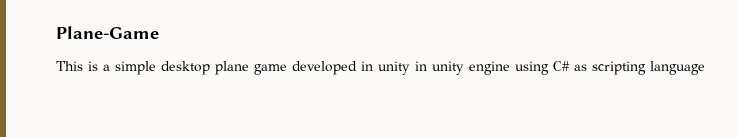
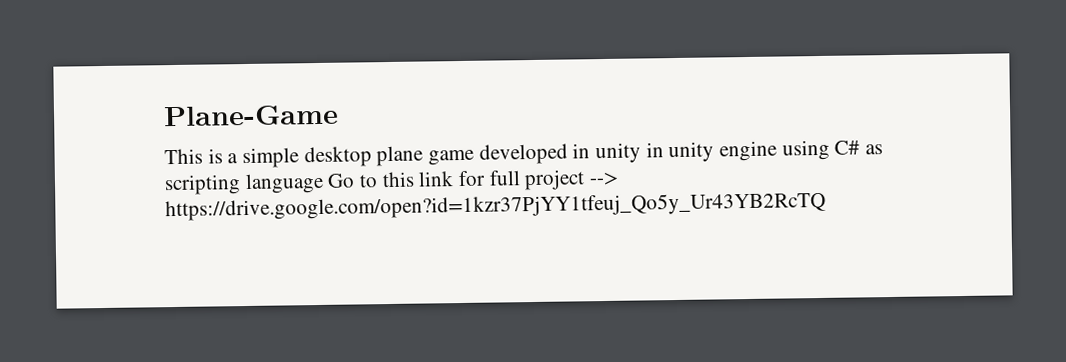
(705, 68) none -> [327,169,620,191] [165,191,826,222] Go to this link for full project --> https://drive.google.com/open?id=1kzr37PjYY1tfeuj_Qo5y_Ur43YB2RcTQ

